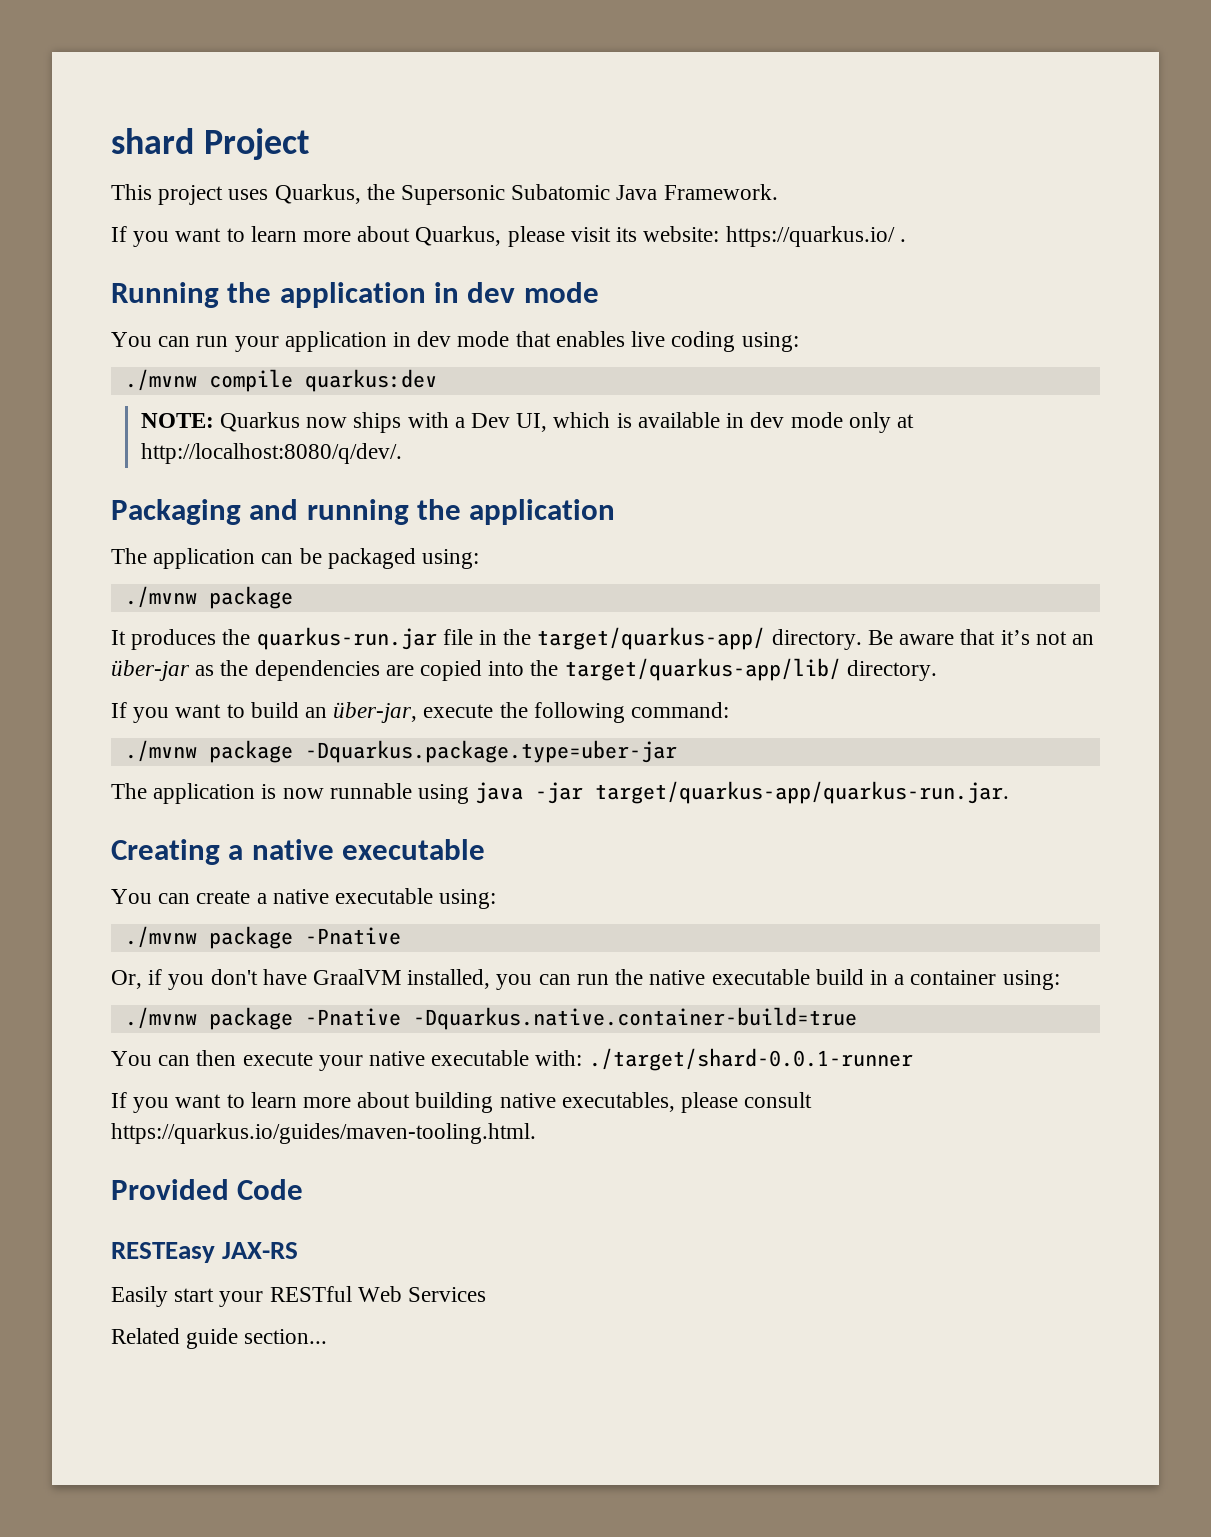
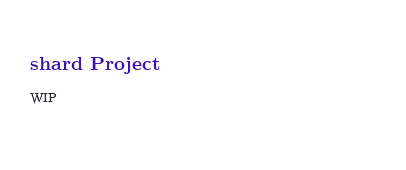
[111,184,778,205] [111,226,906,247] [111,282,599,308] [111,331,799,352] [124,369,437,392] [140,412,914,433] [140,443,402,464] [111,499,616,525] [111,548,480,569] [124,586,293,609] [111,627,1094,650] [111,658,937,681] [111,702,730,723] [124,740,677,763] [111,781,1010,804] [111,839,486,865] [111,888,497,909] [124,926,401,949] [111,969,1060,990] [124,1007,857,1030] [111,1048,913,1071] [111,1092,813,1113] [111,1123,536,1144] [111,1179,304,1200] [111,1242,299,1263] [111,1286,487,1307] [111,1328,328,1349] This project uses Quarkus, the Supersonic Subatomic Java Framework. // If you want to learn more about Quarkus, please visit its website: https://quarkus.io/ . // Running the application in dev mode // You can run your application in dev mode that enables live coding using: // ./mvnw compile quarkus:dev // NOTE: Quarkus now ships with a Dev UI, which is available in dev mode only at http://localhost:8080/q/dev/. // Packaging and running the application // The application can be packaged using: // ./mvnw package // It produces the quarkus-run.jar file in the target/quarkus-app/ directory. Be aware that it’s not an über-jar as the dependencies are copied into the target/quarkus-app/lib/ directory. // If you want to build an über-jar, execute the following command: // ./mvnw package -Dquarkus.package.type=uber-jar // The application is now runnable using java -jar target/quarkus-app/quarkus-run.jar. // Creating a native executable // You can create a native executable using: // ./mvnw package -Pnative // Or, if you don't have GraalVM installed, you can run the native executable build in a container using: // ./mvnw package -Pnative -Dquarkus.native.container-build=true // You can then execute your native executable with: ./target/shard-0.0.1-runner // If you want to learn more about building native executables, please consult https://quarkus.io/guides/maven-tooling.html. // Provided Code // RESTEasy JAX-RS // Easily start your RESTful Web Services // Related guide section... -> [30,93,57,105] WIP

